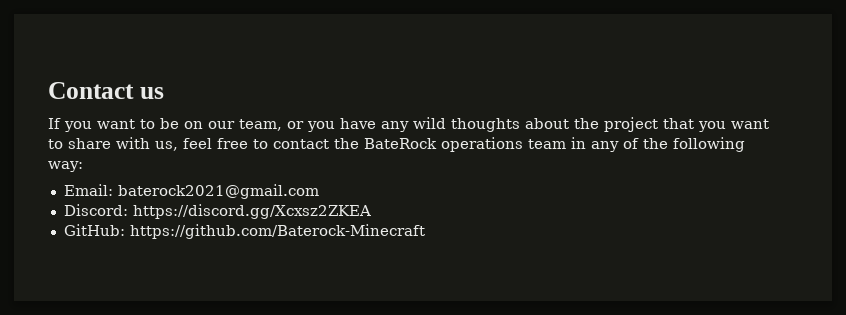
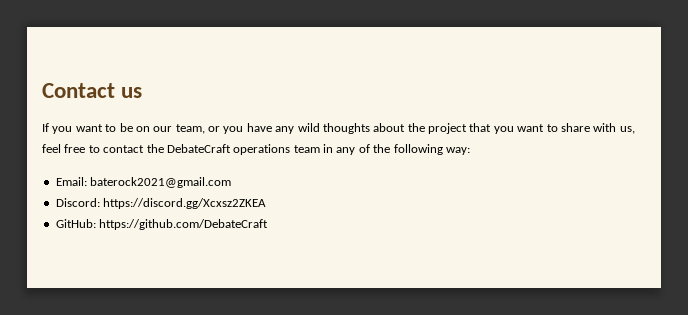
[364,138,437,149] BateRock -> [166,144,231,153] DebateCraft
[129,224,425,239] https://github.com/Baterock-Minecraft -> [99,219,269,230] https://github.com/DebateCraft

